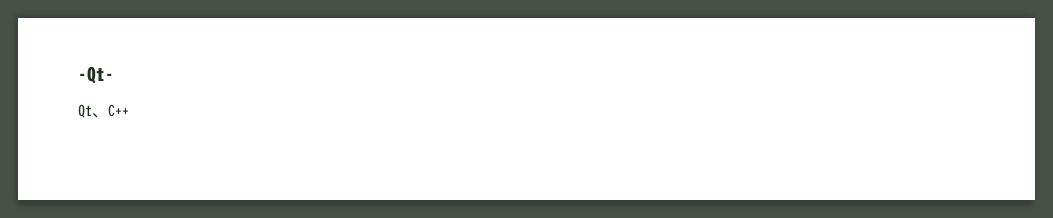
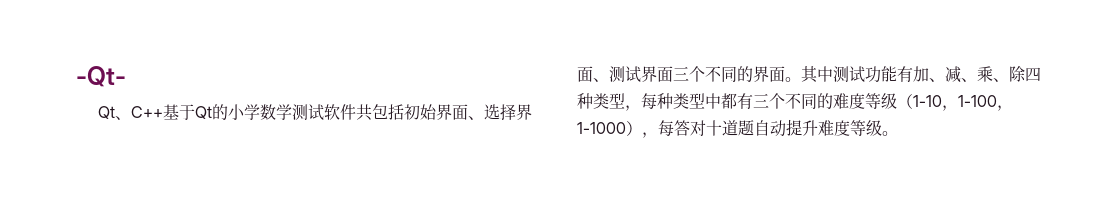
(129, 110) none -> [163,104,533,121] [577,66,1041,83] [577,93,1013,111] [577,119,898,138] 基于Qt的小学数学测试软件共包括初始界面、选择界面、测试界面三个不同的界面。其中测试功能有加、减、乘、除四种类型，每种类型中都有三个不同的难度等级（1-10，1-100，1-1000），每答对十道题自动提升难度等级。

